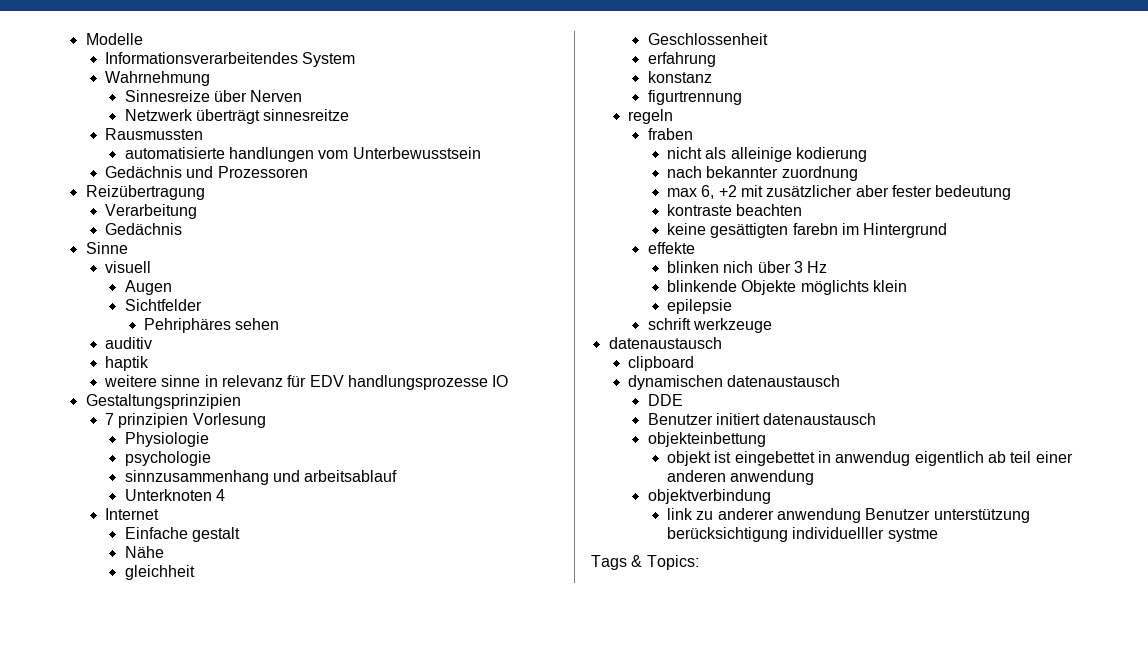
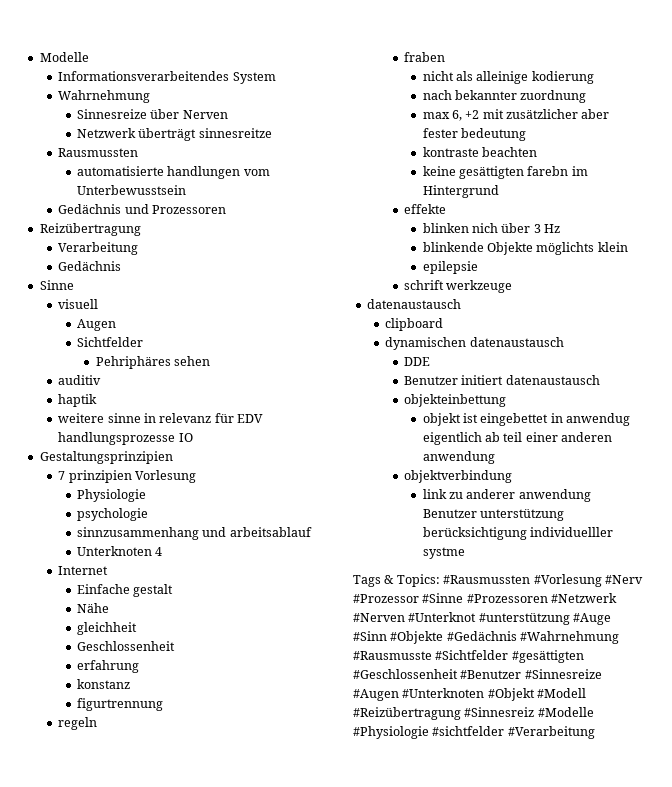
(699, 562) none -> [443,574,643,587] [353,593,618,603] [353,612,612,625] [353,631,620,644] [353,650,584,663] [353,669,602,679] [353,688,587,701] [353,707,594,720] [353,726,595,739] #Rausmussten #Vorlesung #Nerv #Prozessor #Sinne #Prozessoren #Netzwerk #Nerven #Unterknot #unterstützung #Auge #Sinn #Objekte #Gedächnis #Wahrnehmung #Rausmusste #Sichtfelder #gesättigten #Geschlossenheit #Benutzer #Sinnesreize #Augen #Unterknoten #Objekt #Modell #Reizübertragung #Sinnesreiz #Modelle #Physiologie #sichtfelder #Verarbeitung

